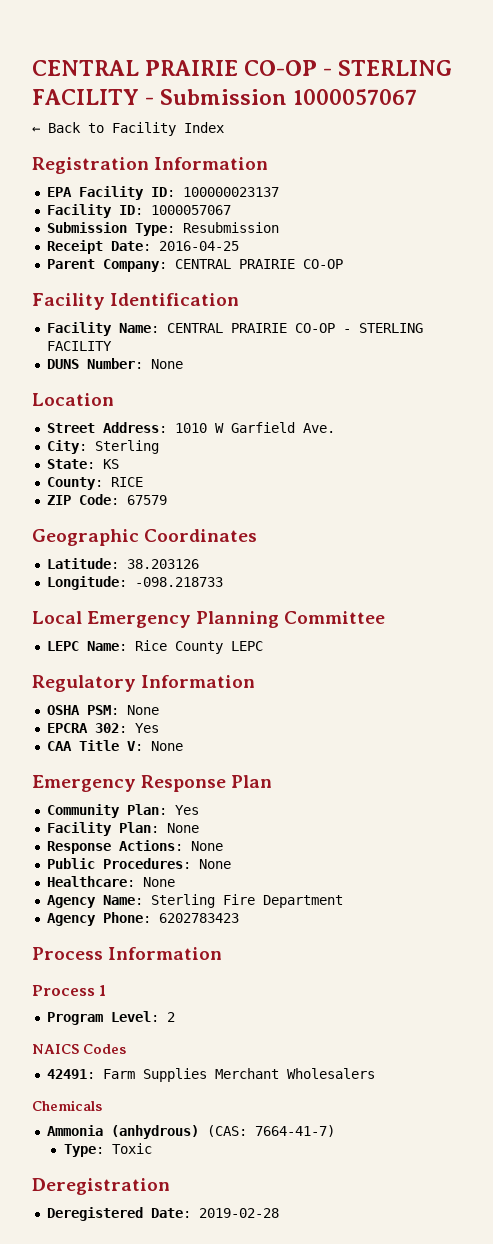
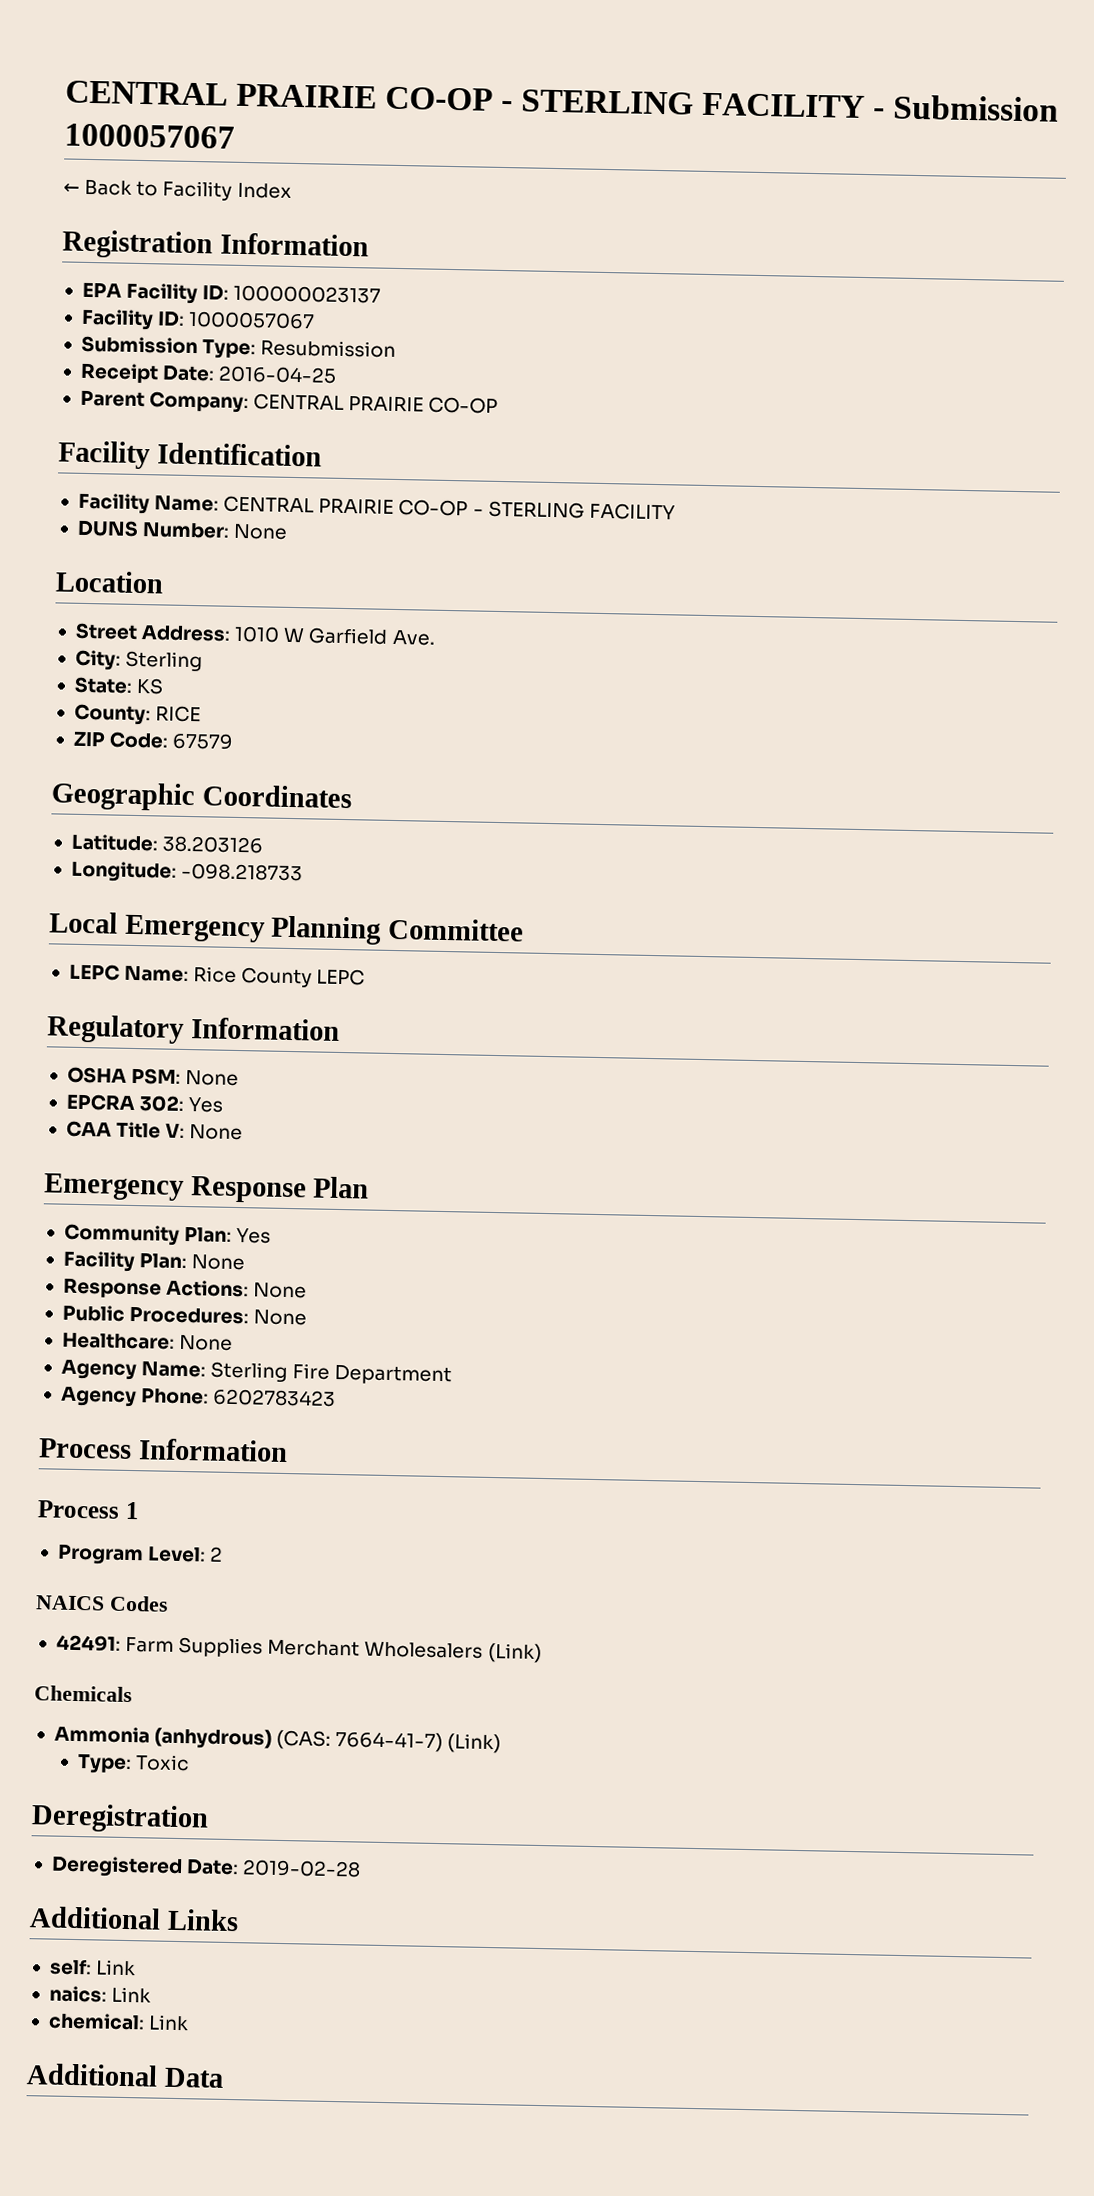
(375, 1073) none -> [487,1642,542,1663] (Link)
(335, 1131) none -> [447,1733,502,1754] (Link)
(279, 1213) none -> [29,1906,239,1932] [48,1958,137,1976] [48,1985,152,2003] [47,2012,190,2031] [26,2063,224,2088] // Additional Links // self: Link // naics: Link // chemical: Link // Additional Data

